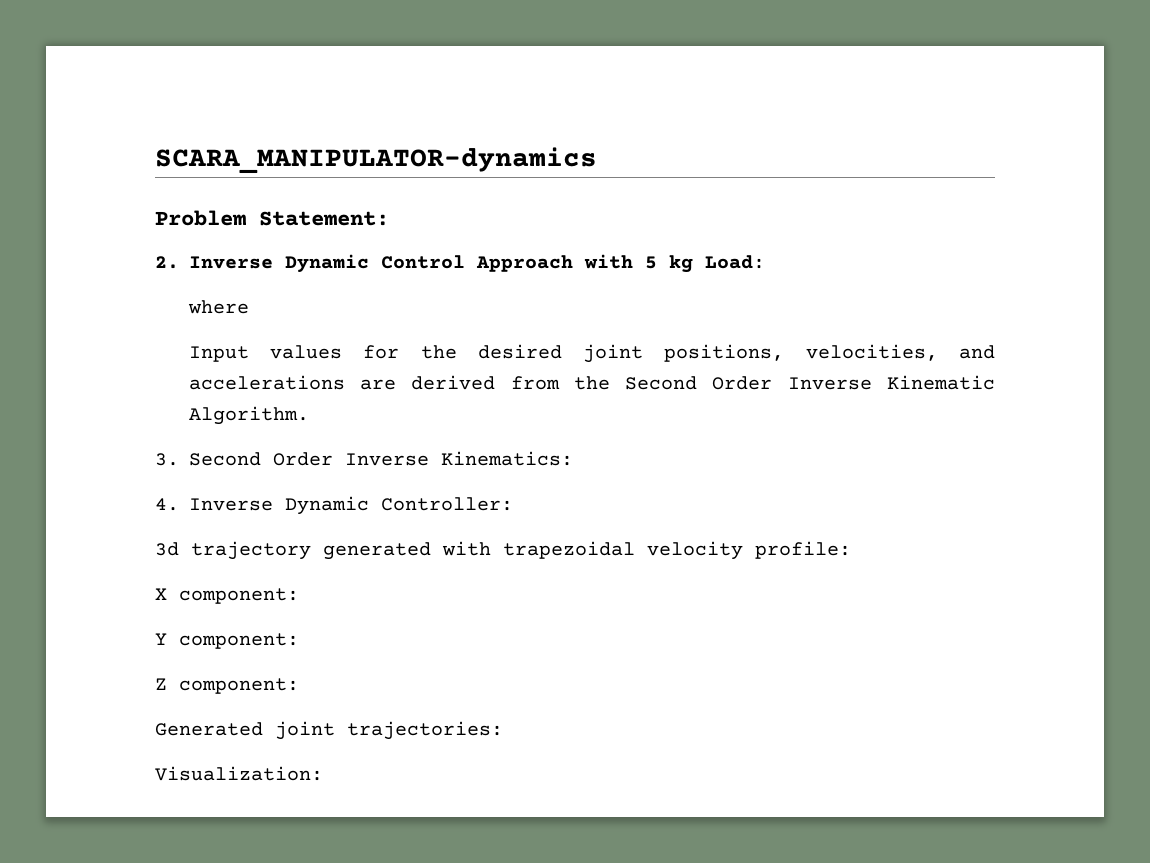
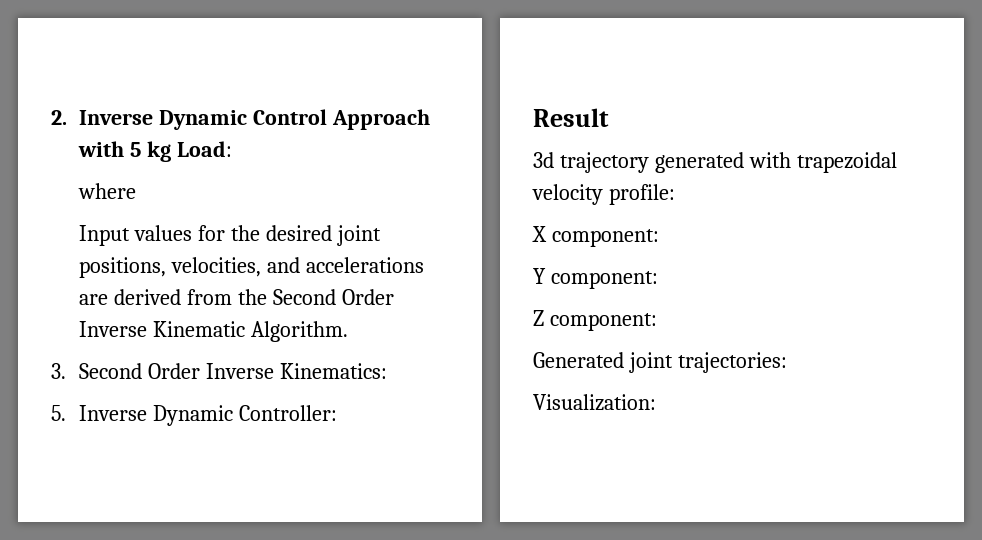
[155,147,597,174] [155,210,389,226] SCARA_MANIPULATOR-dynamics // Problem Statement: // -> (51, 117) none
[155,498,179,511] 4. -> [51,405,66,421] 5.
(513, 504) none -> [533,108,609,127] // Result

